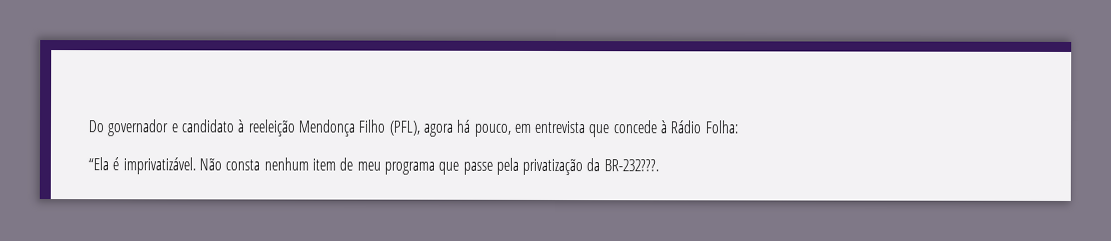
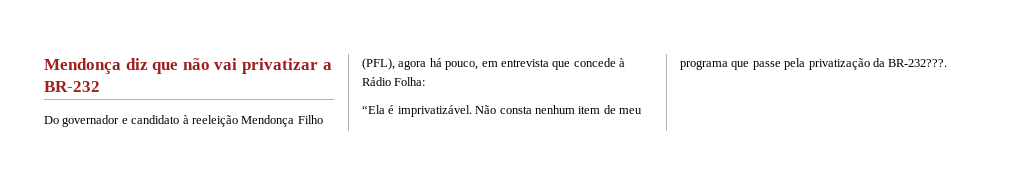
(88, 126) none -> [44,58,332,74] [44,81,100,92] Mendonça diz que não vai privatizar a BR-232 //

